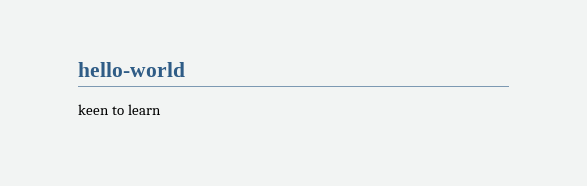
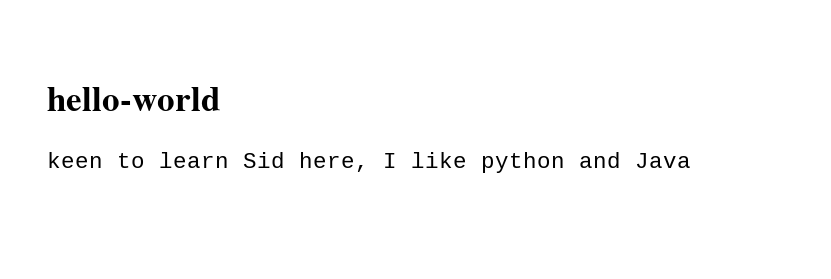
(161, 109) none -> [243,152,691,173] Sid here, I like python and Java

